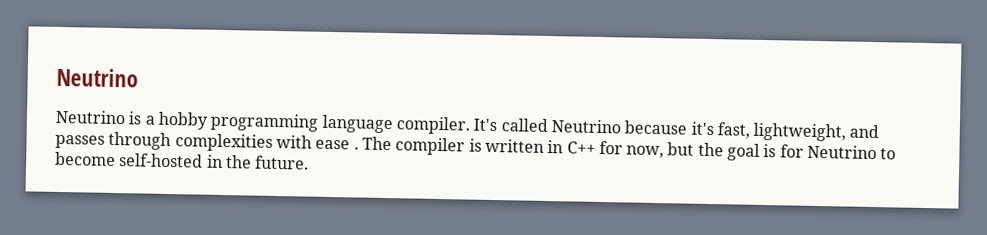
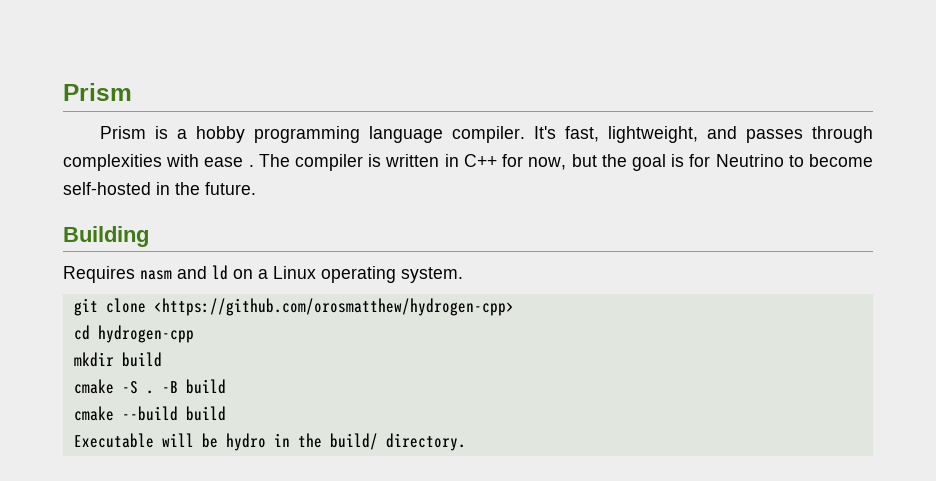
[56,67,138,88] [55,109,126,125] Neutrino // Neutrino -> [63,83,132,101] [100,126,147,139] Prism // Prism
[500,118,714,136] called Neutrino because it's -> (557, 132) none
(310, 162) none -> [63,226,149,247] [63,265,463,283] [73,298,514,316] [73,325,194,343] [73,352,162,367] [73,379,226,394] [73,406,226,421] [73,433,466,451] // Building // Requires nasm and ld on a Linux operating system. // git clone <https://github.com/orosmatthew/hydrogen-cpp> // cd hydrogen-cpp // mkdir build // cmake -S . -B build // cmake --build build // Executable will be hydro in the build/ directory.

